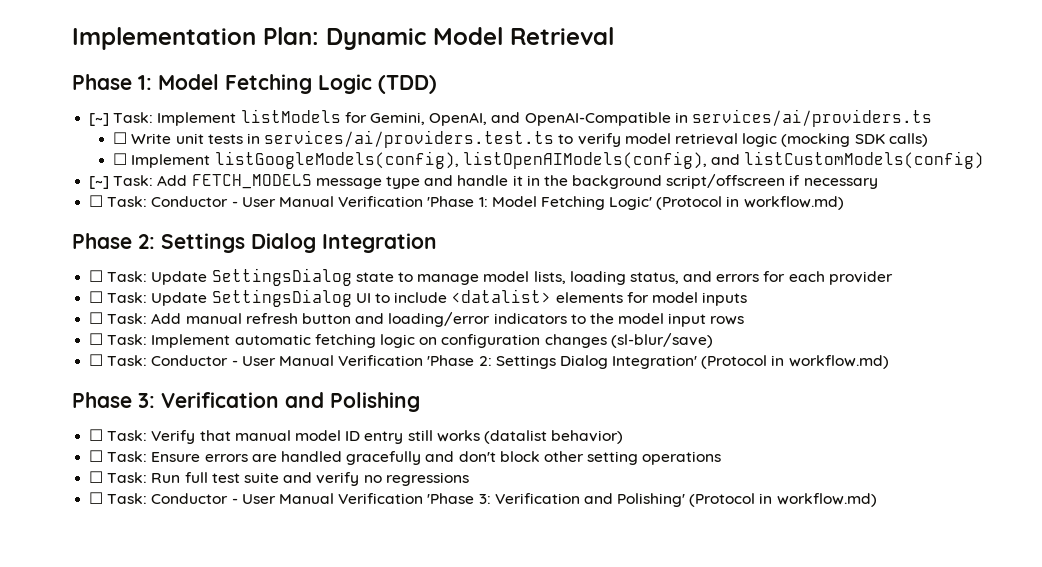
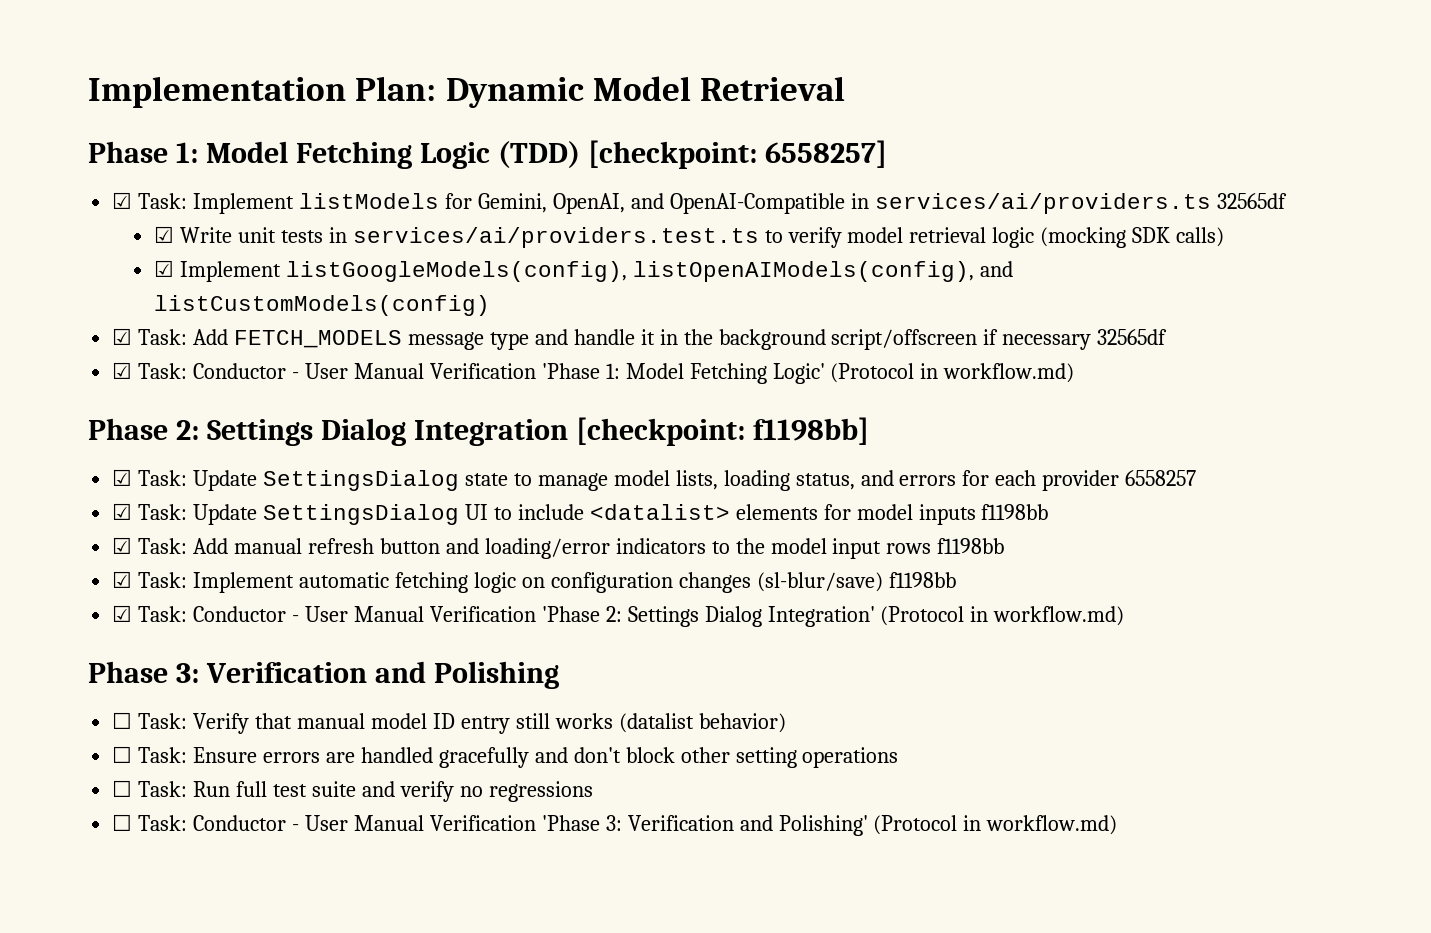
[89,113,110,126] // [~] -> [587,140,887,169] [112,192,133,209] [checkpoint: 6558257] // ☑
[113,132,128,144] // ☐ -> [1216,193,1287,209] [153,226,174,243] 32565df // ☑
[113,153,128,165] ☐ -> [153,260,174,277] ☑
[89,176,110,189] [~] -> [112,328,133,345] ☑
[89,195,104,207] // ☐ -> [1097,329,1168,345] [112,362,133,379] 32565df // ☑
[89,270,104,282] // ☐ -> [575,417,869,446] [112,469,133,486] [checkpoint: f1198bb] // ☑
[89,291,104,303] // ☐ -> [1125,470,1197,486] [112,503,133,520] 6558257 // ☑
[89,312,104,324] // ☐ -> [981,504,1049,520] [112,537,133,554] f1198bb // ☑
[89,333,104,345] // ☐ -> [937,538,1005,554] [112,571,133,588] f1198bb // ☑
[89,354,104,366] // ☐ -> [888,572,956,588] [112,605,133,622] f1198bb // ☑

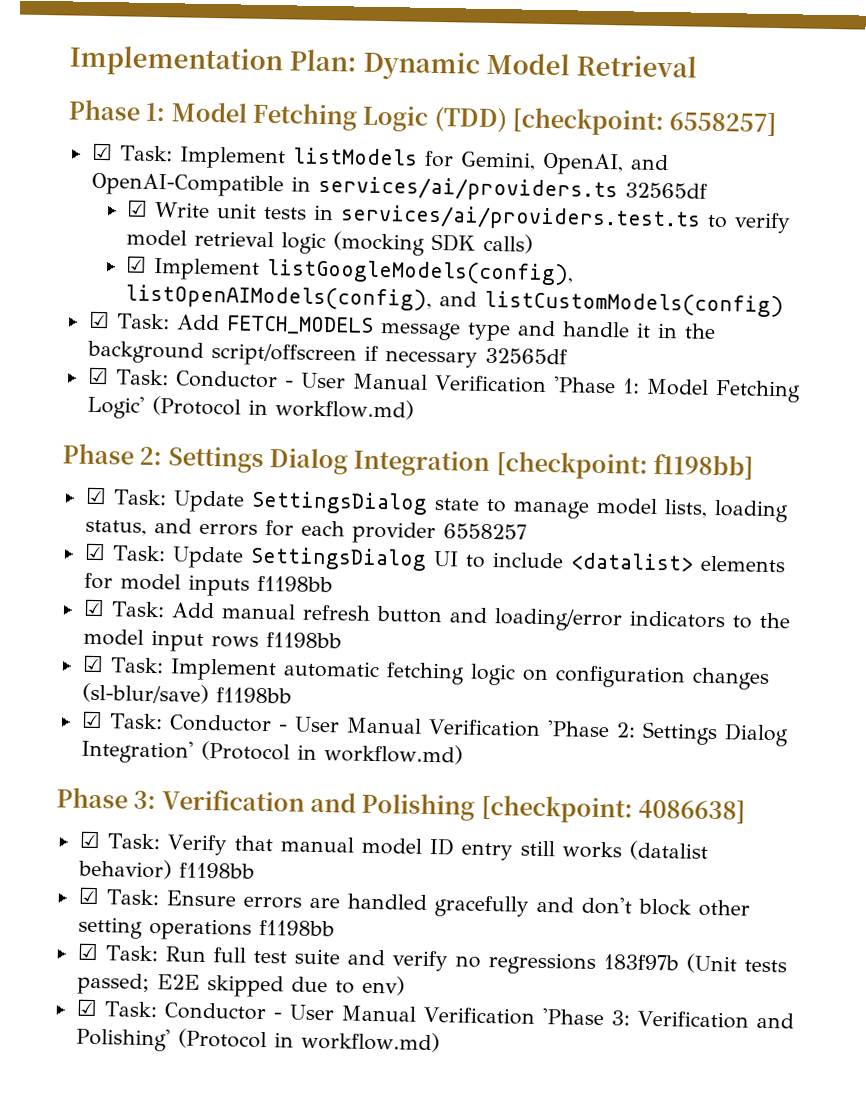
[112,712,133,729] // ☐ -> [480,794,747,824] [78,830,101,849] [checkpoint: 4086638] // ☑
[112,746,133,763] // ☐ -> [178,862,255,879] [77,886,100,905] f1198bb // ☑
[112,780,133,797] // ☐ -> [258,919,335,937] [76,942,99,961] f1198bb // ☑
[112,814,133,831] // ☐ -> [602,953,787,974] [76,972,405,998] [75,998,98,1017] 183f97b (Unit tests passed; E2E skipped due to env) // ☑

